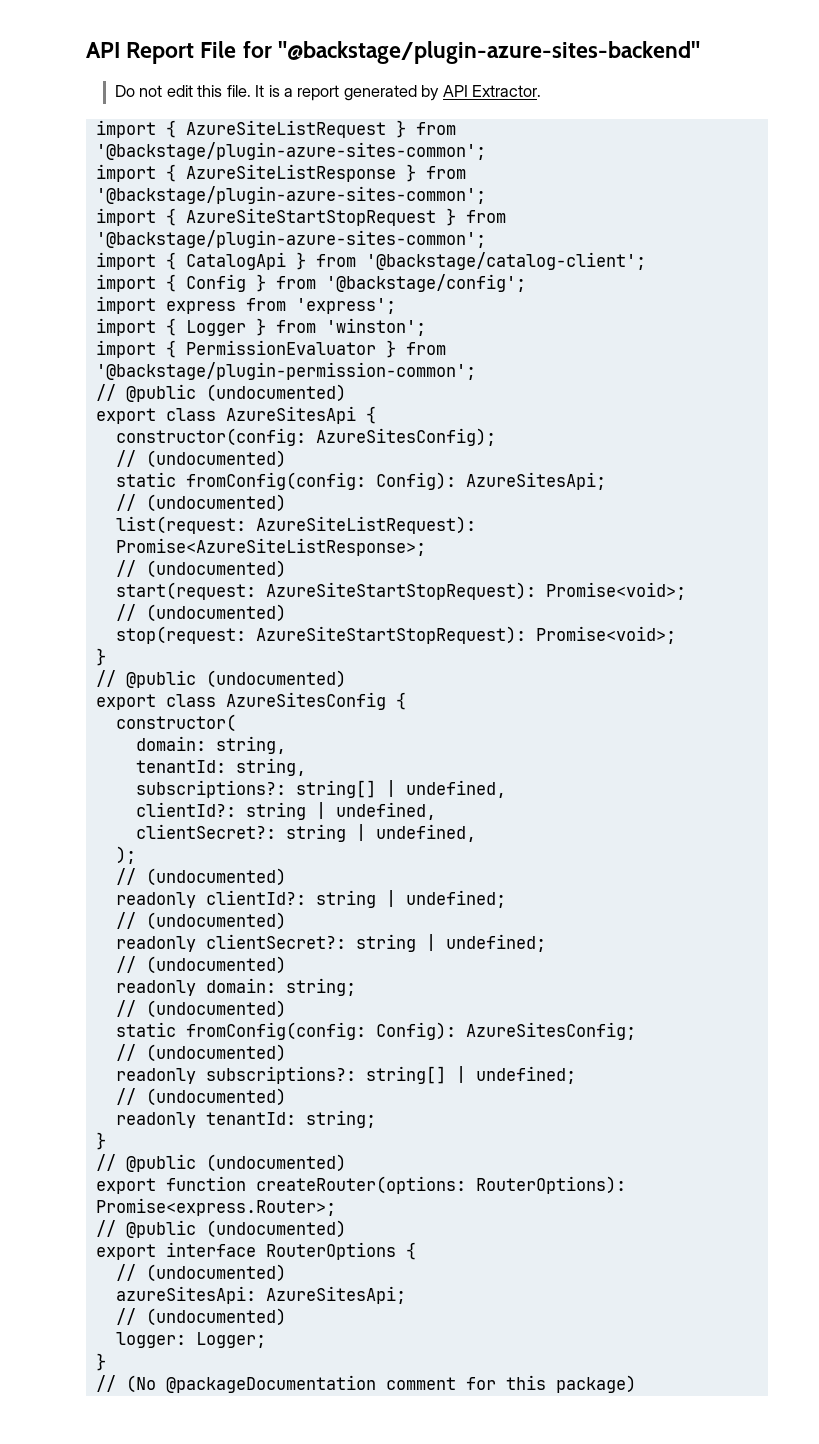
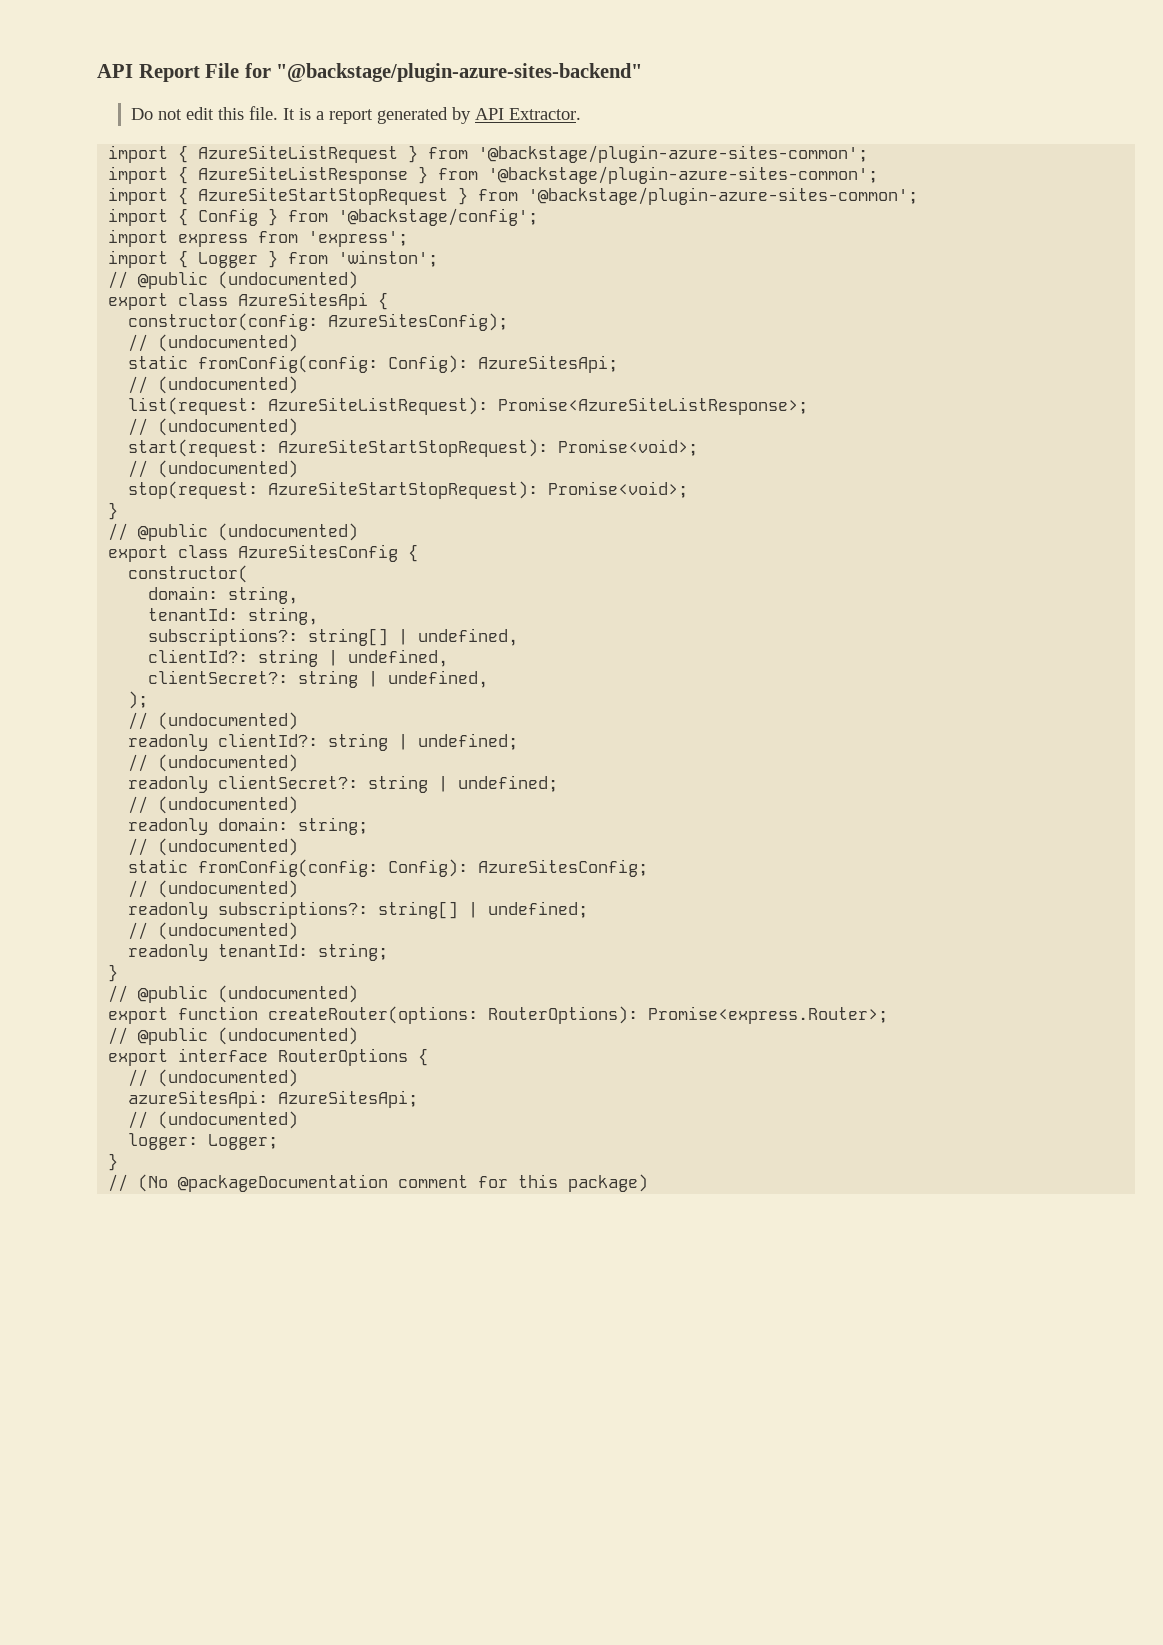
[95,252,646,270] // import { CatalogApi } from '@backstage/catalog-client'; -> (919, 196) none
[95,340,446,358] [95,362,476,380] // import { PermissionEvaluator } from '@backstage/plugin-permission-common'; -> (439, 258) none

